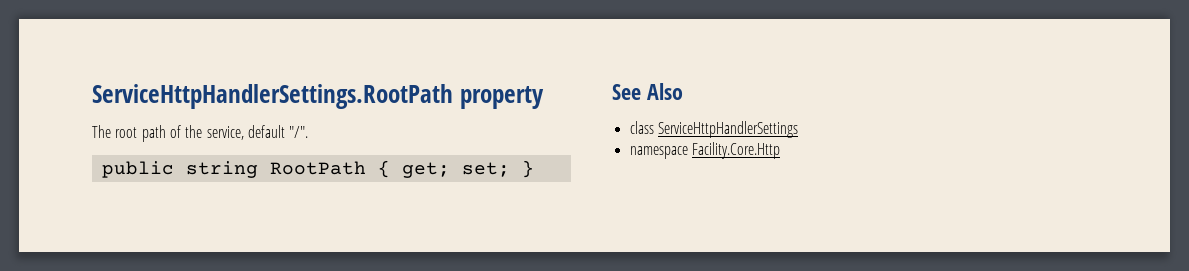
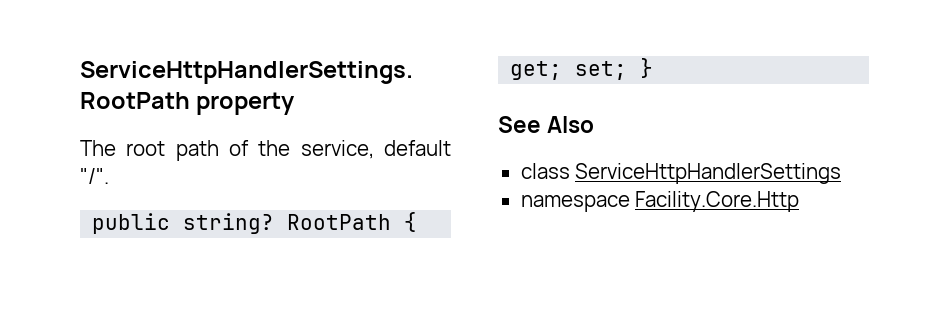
[185,161,258,178] string -> [183,213,275,234] string?

